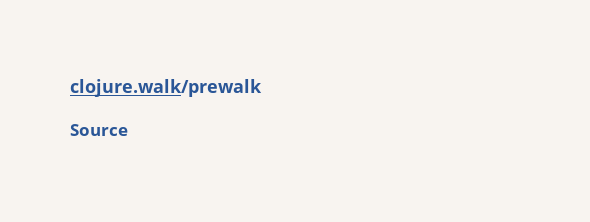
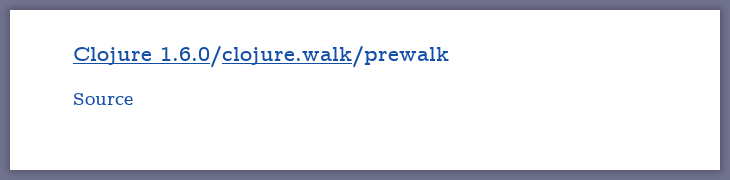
[70,79,262,97] clojure.walk/prewalk -> [73,46,449,68] Clojure 1.6.0/clojure.walk/prewalk

